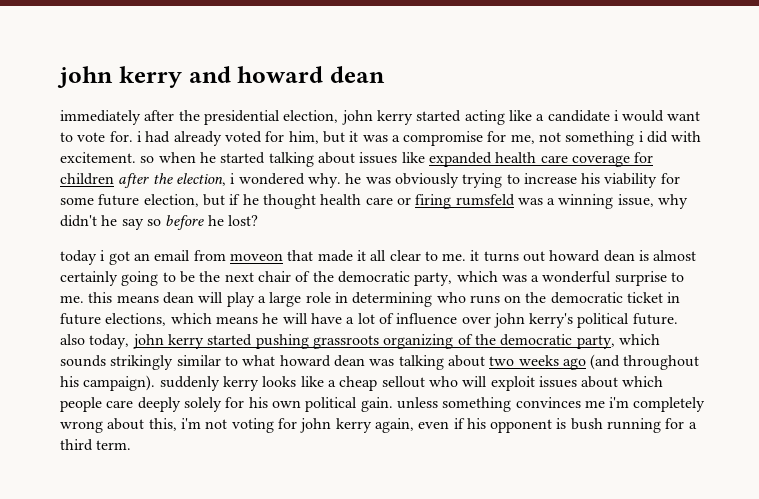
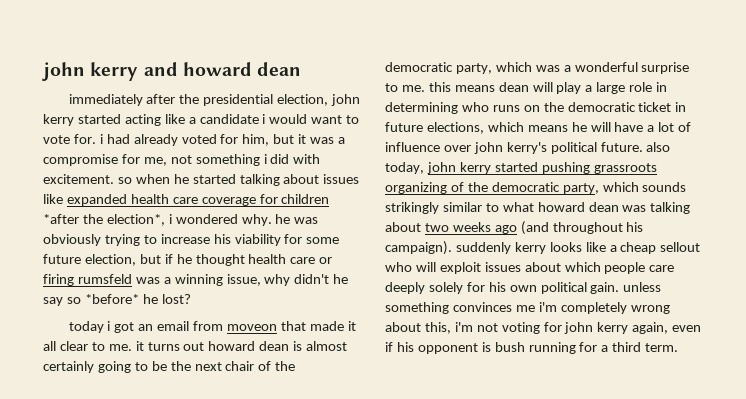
[118,173,226,188] after the election, -> [43,214,165,226] *after the election*,
[165,215,205,230] before -> [84,294,139,304] *before*

